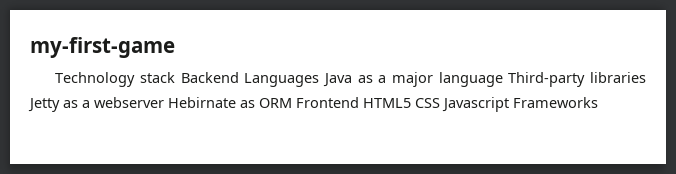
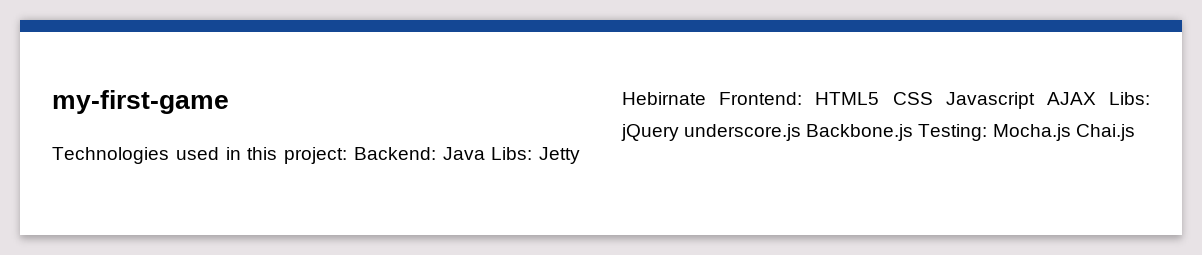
[55,72,646,87] [28,97,598,112] Technology stack Backend Languages Java as a major language Third-party libraries Jetty as a webserver Hebirnate as ORM Frontend HTML5 CSS Javascript Frameworks -> [52,147,580,164] [622,92,1150,109] [621,124,1135,141] Technologies used in this project: Backend: Java Libs: Jetty Hebirnate Frontend: HTML5 CSS Javascript AJAX Libs: jQuery underscore.js Backbone.js Testing: Mocha.js Chai.js

